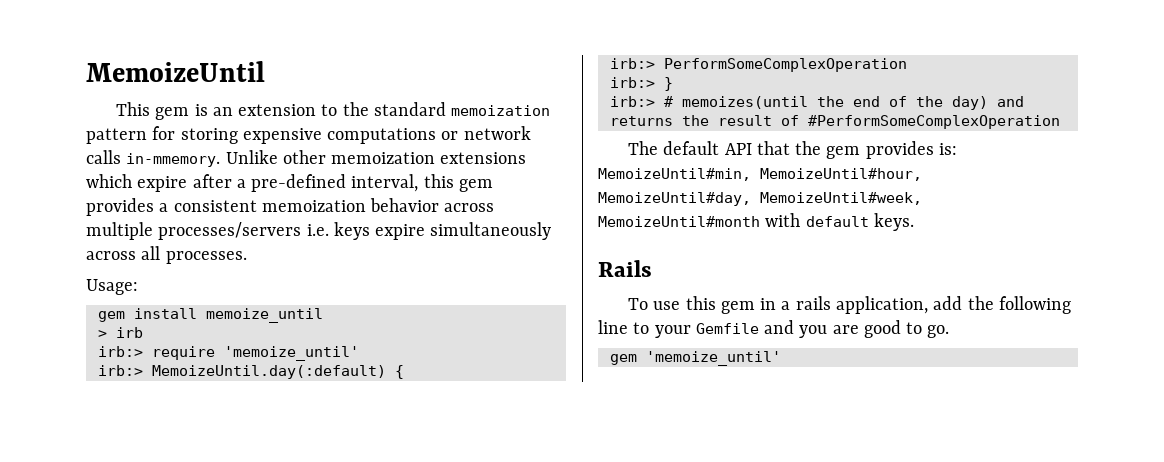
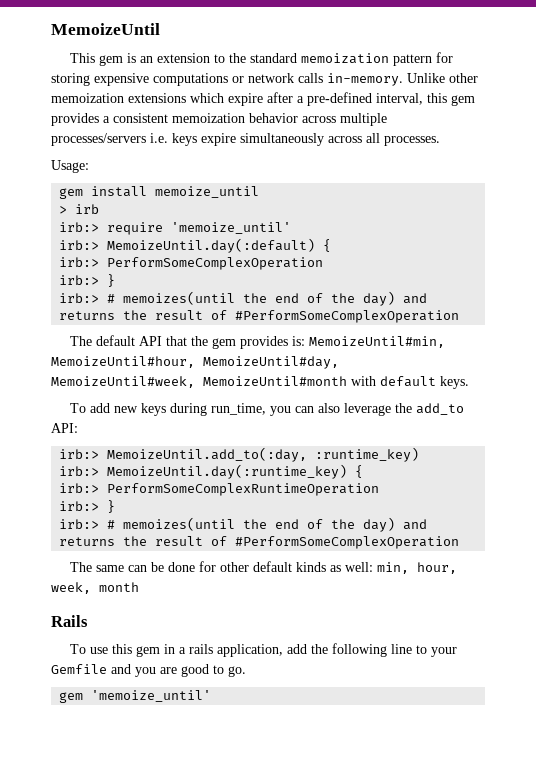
[126,153,221,167] in-mmemory. -> [327,73,403,86] in-memory.
(914, 222) none -> [70,403,465,416] [51,423,78,433] [59,447,420,462] [59,464,364,479] [59,483,380,496] [59,500,116,513] [59,517,428,532] [59,536,460,549] [70,561,458,574] [51,582,139,594] // To add new keys during run_time, you can also leverage the add_to API: // irb:> MemoizeUntil.add_to(:day, :runtime_key) // irb:> MemoizeUntil.day(:runtime_key) { // irb:> PerformSomeComplexRuntimeOperation // irb:> } // irb:> # memoizes(until the end of the day) and returns the result of #PerformSomeComplexOperation // The same can be done for other default kinds as well: min, hour, week, month

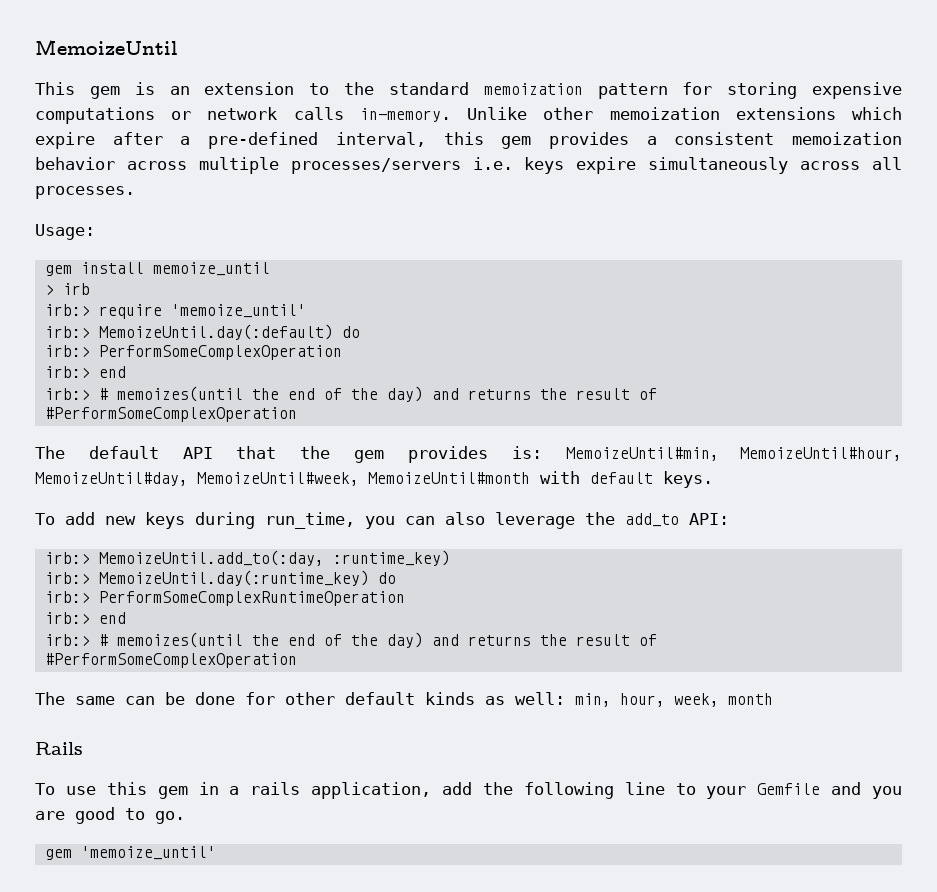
[323,239,332,252] { -> [341,326,360,338] do
[107,274,116,287] } -> [98,366,126,378] end
[355,465,364,478] { -> [377,572,396,584] do
[107,500,116,513] } -> [98,612,126,624] end

